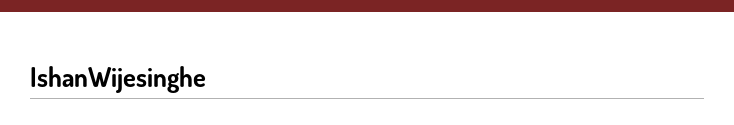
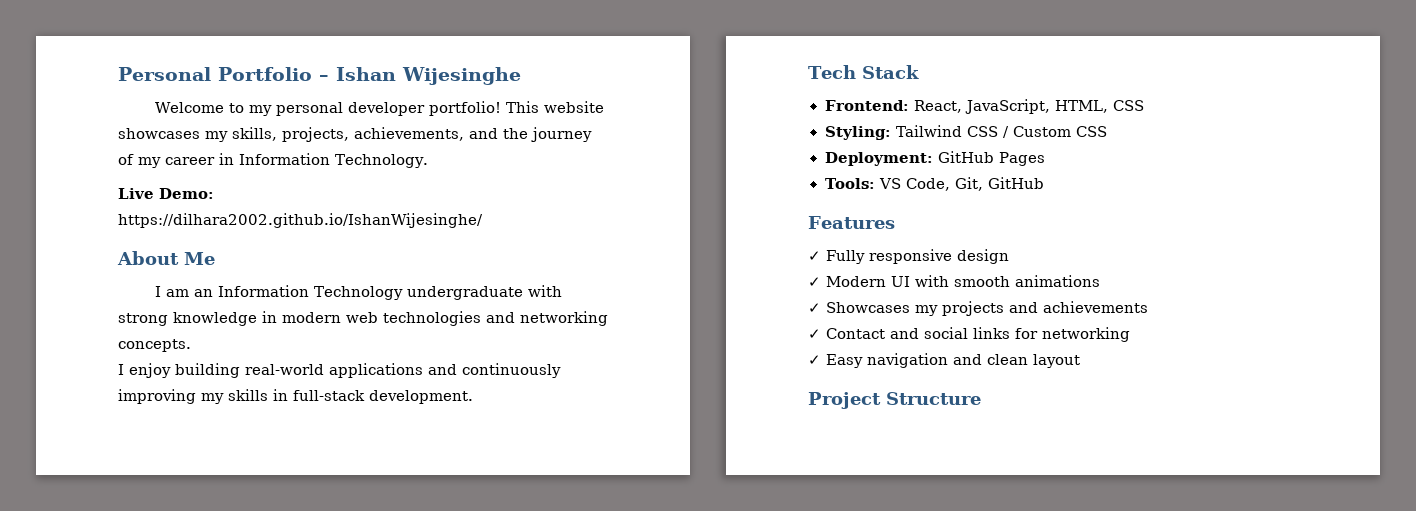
[30,66,206,93] IshanWijesinghe -> [118,67,521,85] [155,101,605,116] [118,127,592,142] [118,153,428,168] [118,188,214,199] [118,213,483,228] [117,251,215,265] [155,285,563,300] [118,311,608,326] [118,339,191,352] [118,363,561,378] [118,389,473,404] [808,65,919,79] [824,99,1144,114] [824,125,1108,140] [824,151,1045,166] [824,177,1045,191] [808,216,895,229] [808,249,1009,264] [808,275,1100,287] [808,301,1148,316] [808,327,1130,342] [808,353,1080,368] [808,392,981,409] Personal Portfolio – Ishan Wijesinghe // Welcome to my personal developer portfolio! This website showcases my skills, projects, achievements, and the journey of my career in Information Technology. // Live Demo: // https://dilhara2002.github.io/IshanWijesinghe/ // About Me // I am an Information Technology undergraduate with strong knowledge in modern web technologies and networking concepts. // I enjoy building real-world applications and continuously improving my skills in full-stack development. // Tech Stack // Frontend: React, JavaScript, HTML, CSS // Styling: Tailwind CSS / Custom CSS // Deployment: GitHub Pages // Tools: VS Code, Git, GitHub // Features // ✓ Fully responsive design // ✓ Modern UI with smooth animations // ✓ Showcases my projects and achievements // ✓ Contact and social links for networking // ✓ Easy navigation and clean layout // Project Structure

